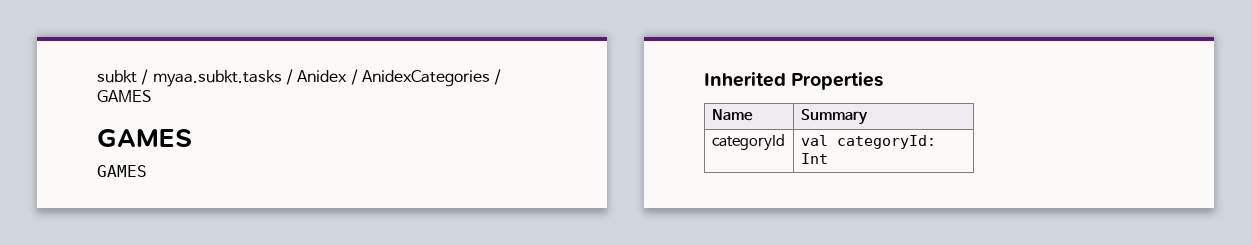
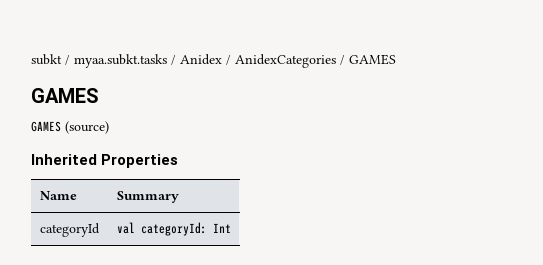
(147, 171) none -> [65,121,109,134] (source)

